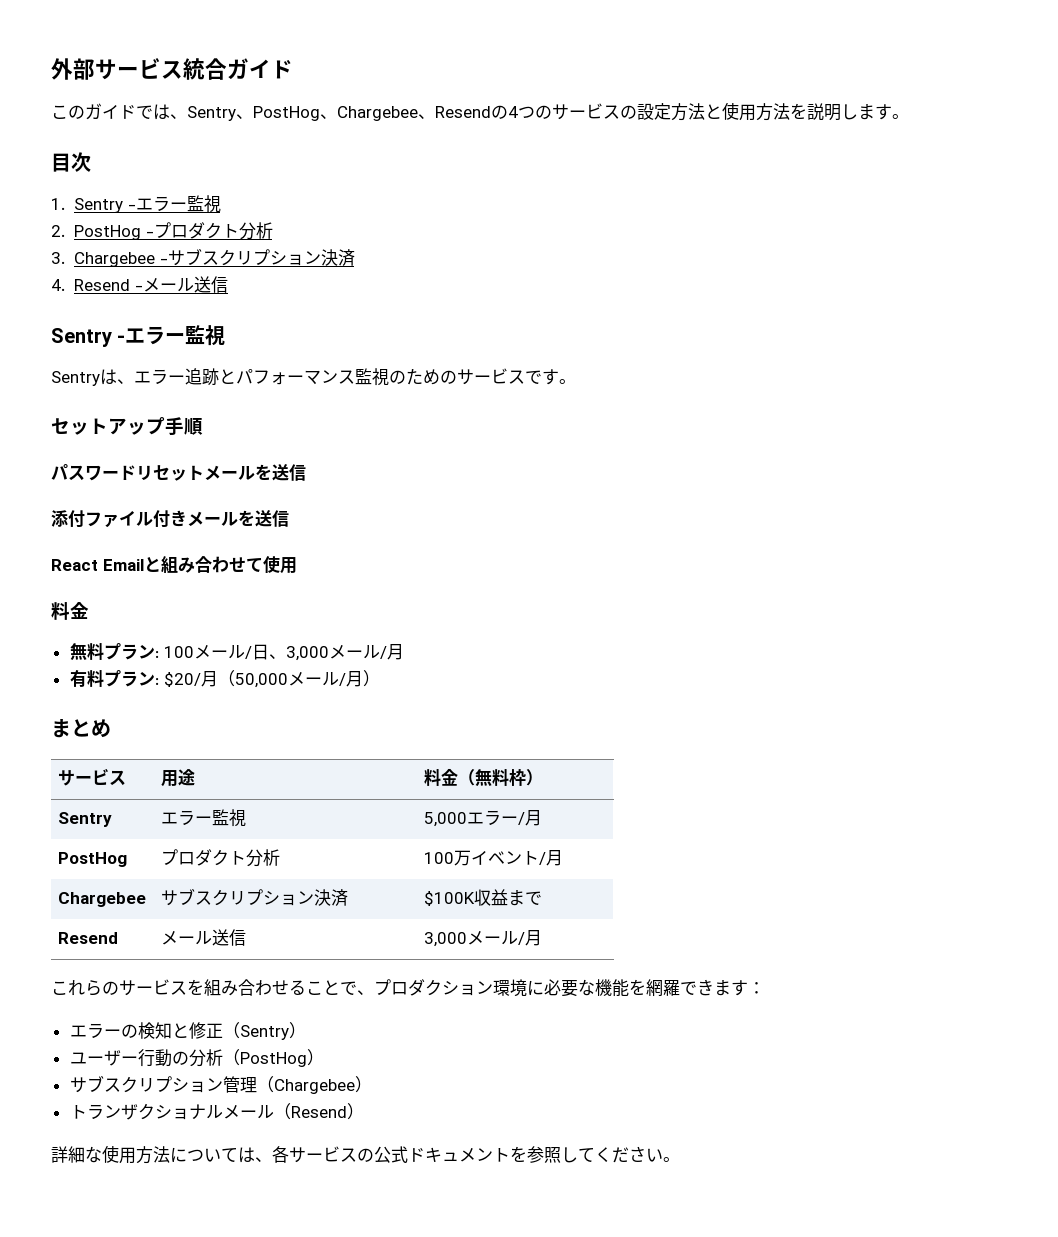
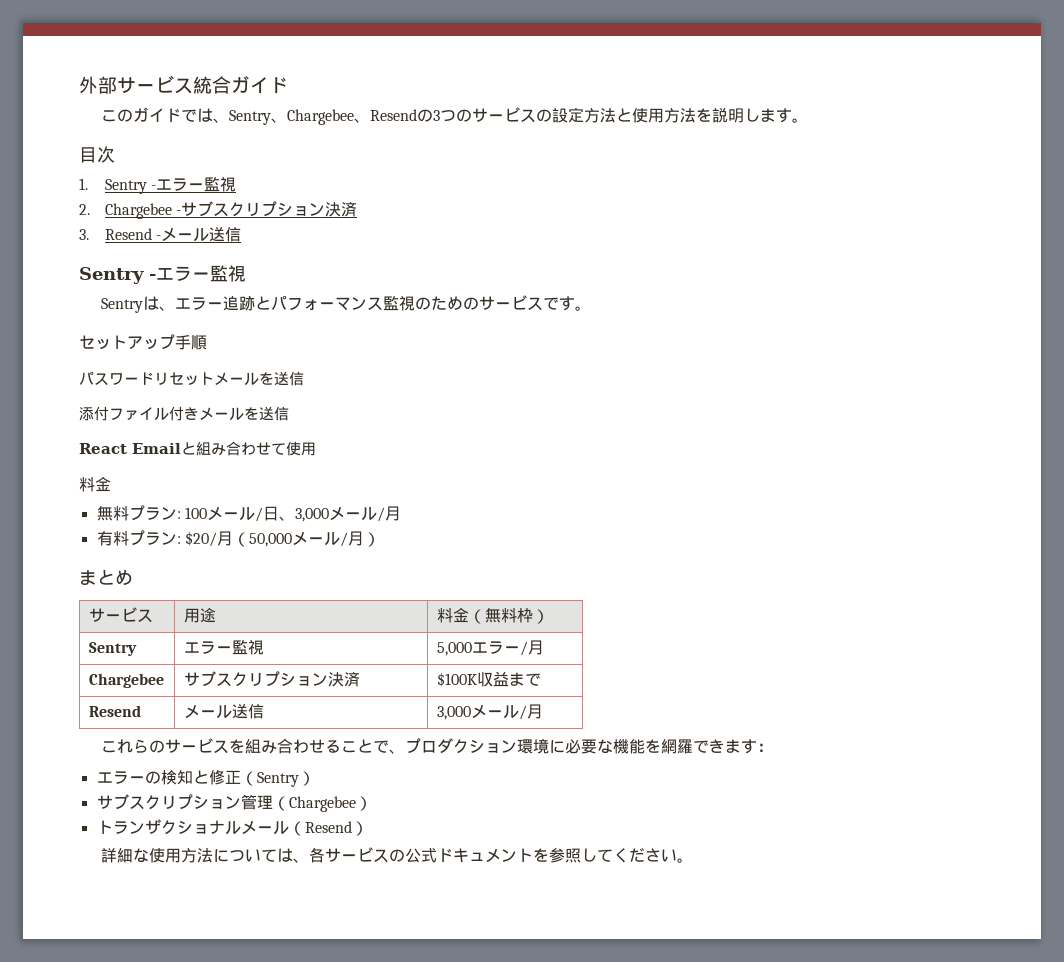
[253,106,337,121] PostHog、 -> (287, 120) none
[508,106,518,118] 4 -> [432,110,440,121] 3
[73,222,273,240] [51,252,65,264] PostHog -プロダクト分析 // 3. -> (90, 209) none
[51,279,65,291] 4. -> [79,229,89,240] 3.
[58,852,128,867] [161,849,281,867] [424,850,564,866] // PostHog | プロダクト分析 | 100万イベント/月 -> (544, 647) none
[69,1049,324,1067] // ユーザー行動の分析（PostHog） -> (315, 778) none

